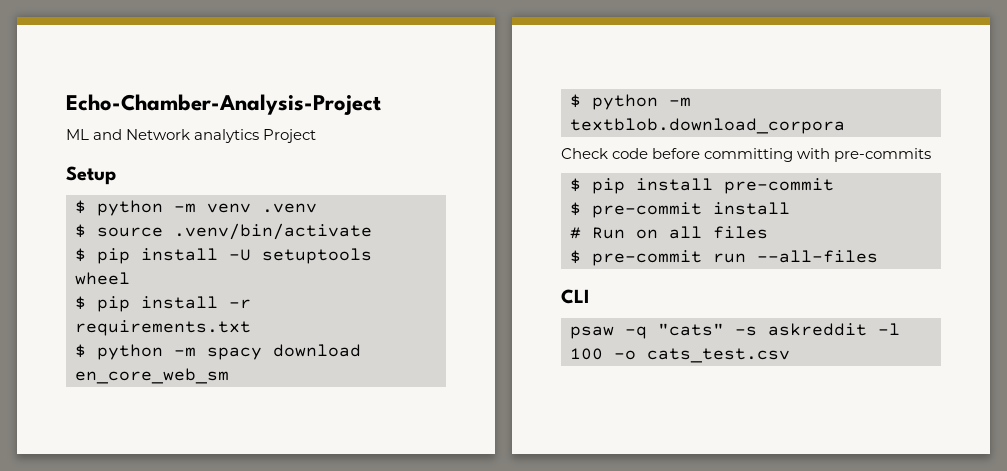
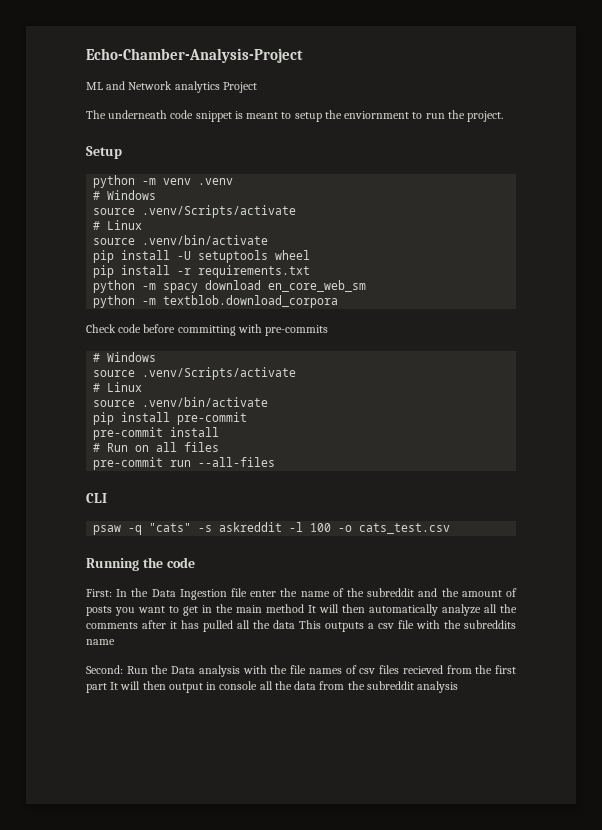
(317, 136) none -> [86,110,504,122] // The underneath code snippet is meant to setup the enviornment to run the project.
[75,200,86,214] $ -> (122, 152) none
[75,223,372,240] [75,248,86,262] $ source .venv/bin/activate // $ -> [93,190,157,200] [93,205,297,218] [93,220,143,230] [93,235,269,245] # Windows // source .venv/Scripts/activate // # Linux // source .venv/bin/activate //
[75,296,86,310] $ -> (311, 255) none
[75,344,86,358] $ -> (311, 271) none
[570,94,581,108] $ -> (367, 286) none
[570,178,581,192] $ -> [93,352,157,362] [93,367,297,380] [93,382,143,392] [93,397,269,407] # Windows // source .venv/Scripts/activate // # Linux // source .venv/bin/activate //
[570,202,581,216] $ -> (248, 418) none
[570,250,581,264] $ -> (220, 447) none
(790, 355) none -> [86,557,195,571] [86,588,517,600] [86,604,517,616] [86,620,516,632] [86,639,115,645] [86,665,516,677] [86,681,459,693] // Running the code // First: In the Data Ingestion file enter the name of the subreddit and the amount of posts you want to get in the main method It will then automatically analyze all the comments after it has pulled all the data This outputs a csv file with the subreddits name // Second: Run the Data analysis with the file names of csv files recieved from the first part It will then output in console all the data from the subreddit analysis

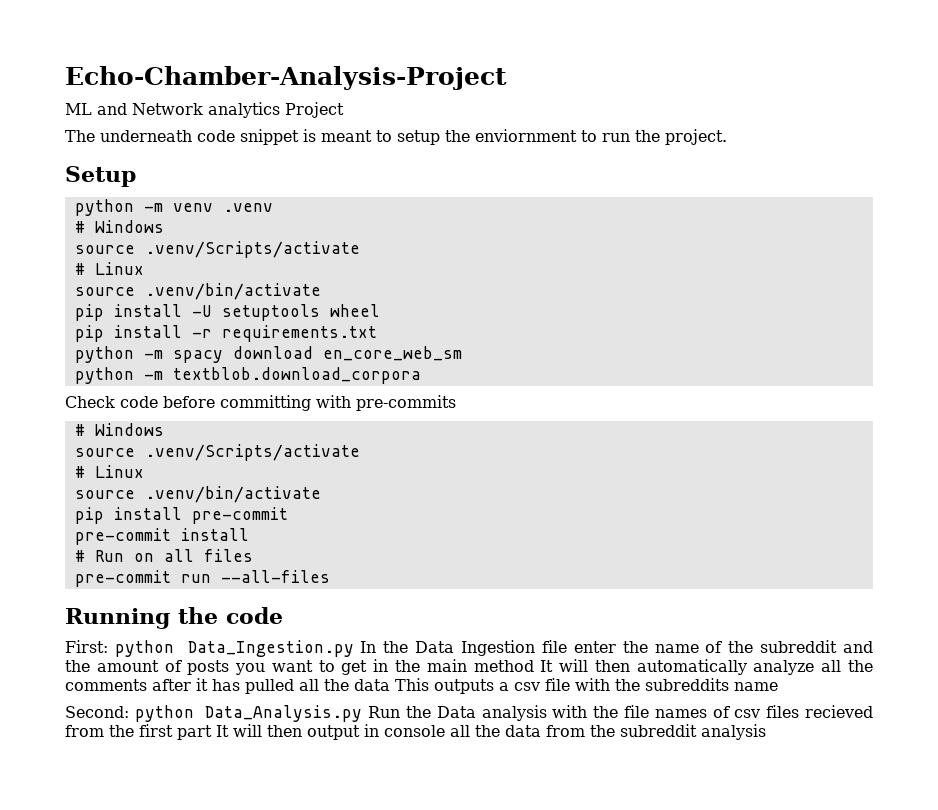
[86,493,107,503] [93,522,451,535] // CLI // psaw -q "cats" -s askreddit -l 100 -o cats_test.csv -> (330, 576) none
(112, 593) none -> [114,640,354,657] python Data_Ingestion.py
(123, 669) none -> [134,705,363,722] python Data_Analysis.py

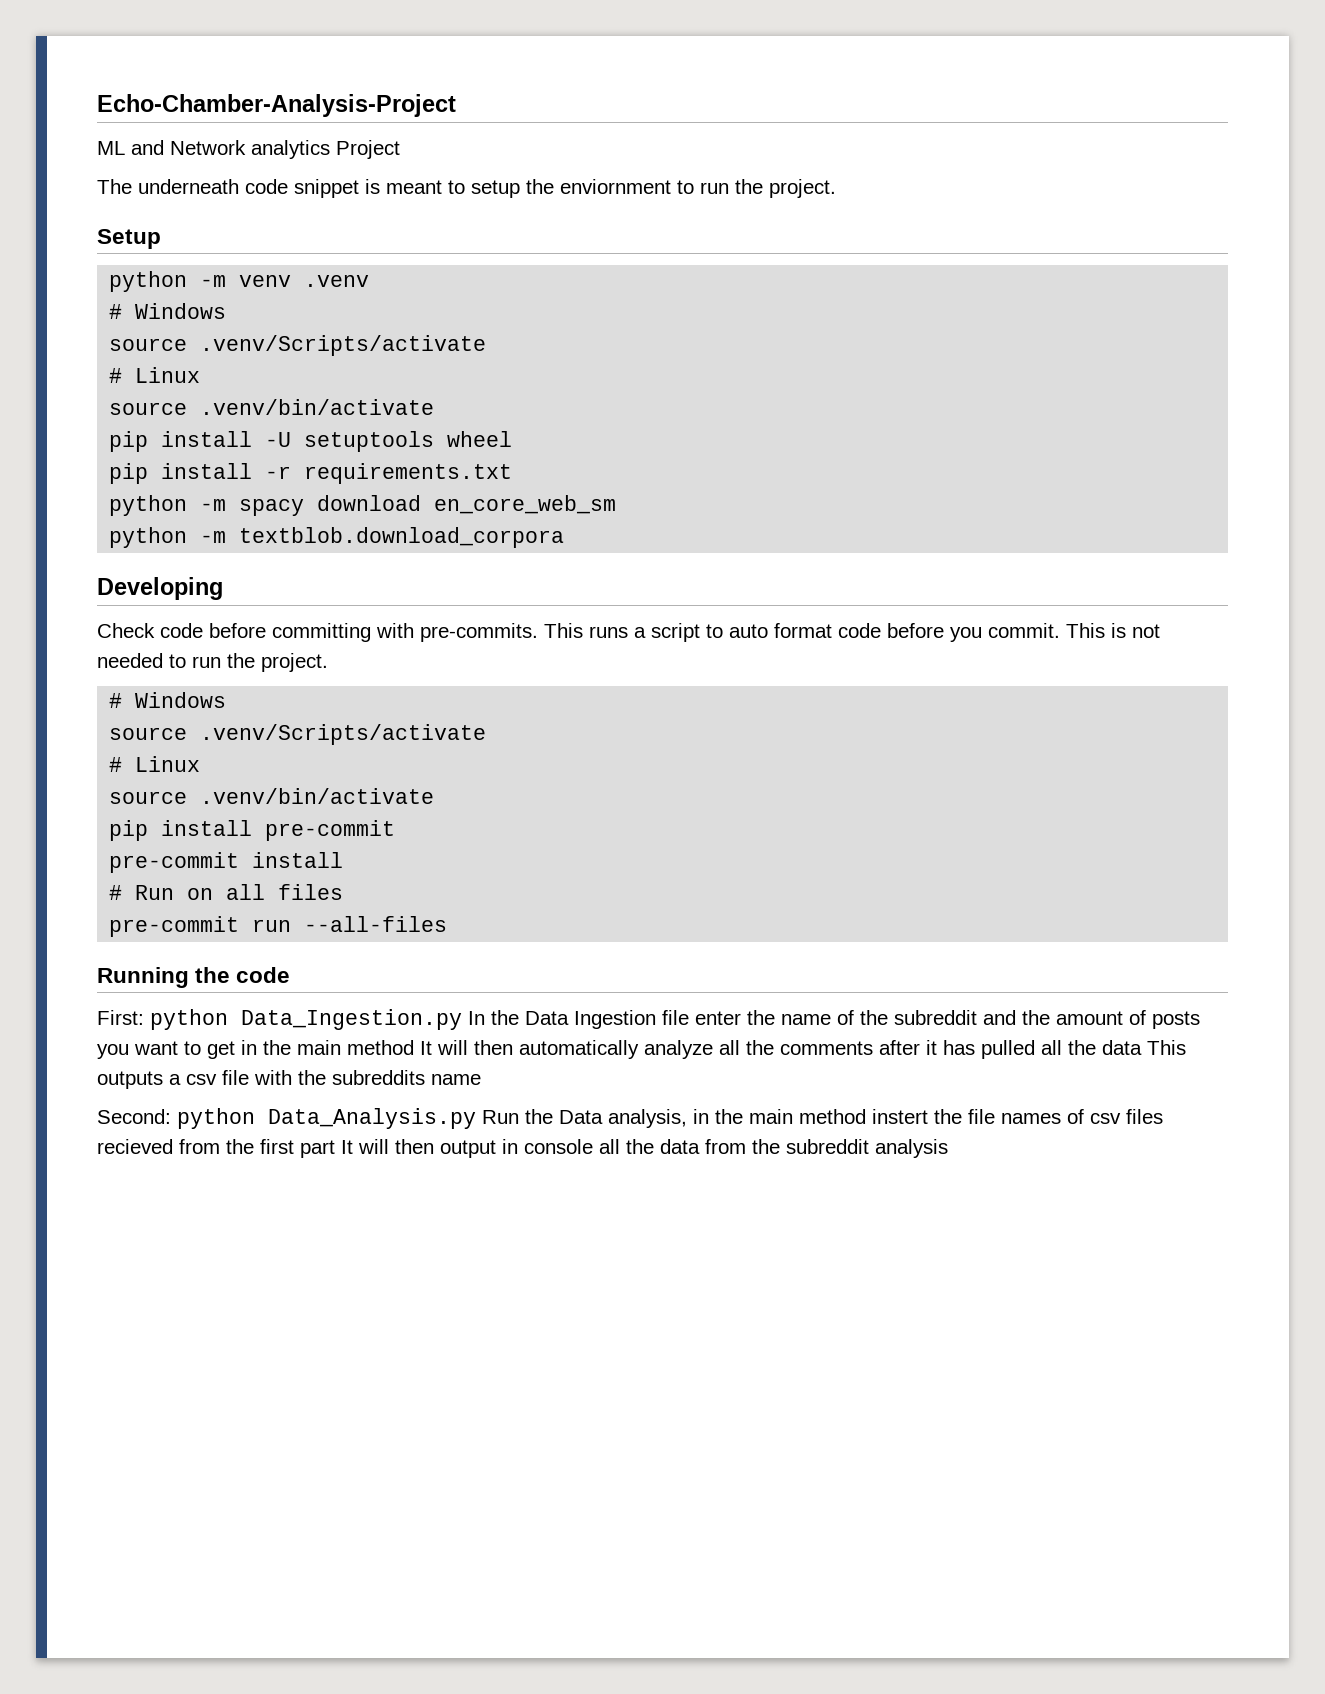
(421, 375) none -> [97,577,223,600] // Developing
[356,395,456,411] pre-commits -> [420,623,1160,642] [97,653,328,672] pre-commits. This runs a script to auto format code before you commit. This is not needed to run the project.
[481,705,588,721] analysis with -> [608,1109,928,1128] analysis, in the main method instert

